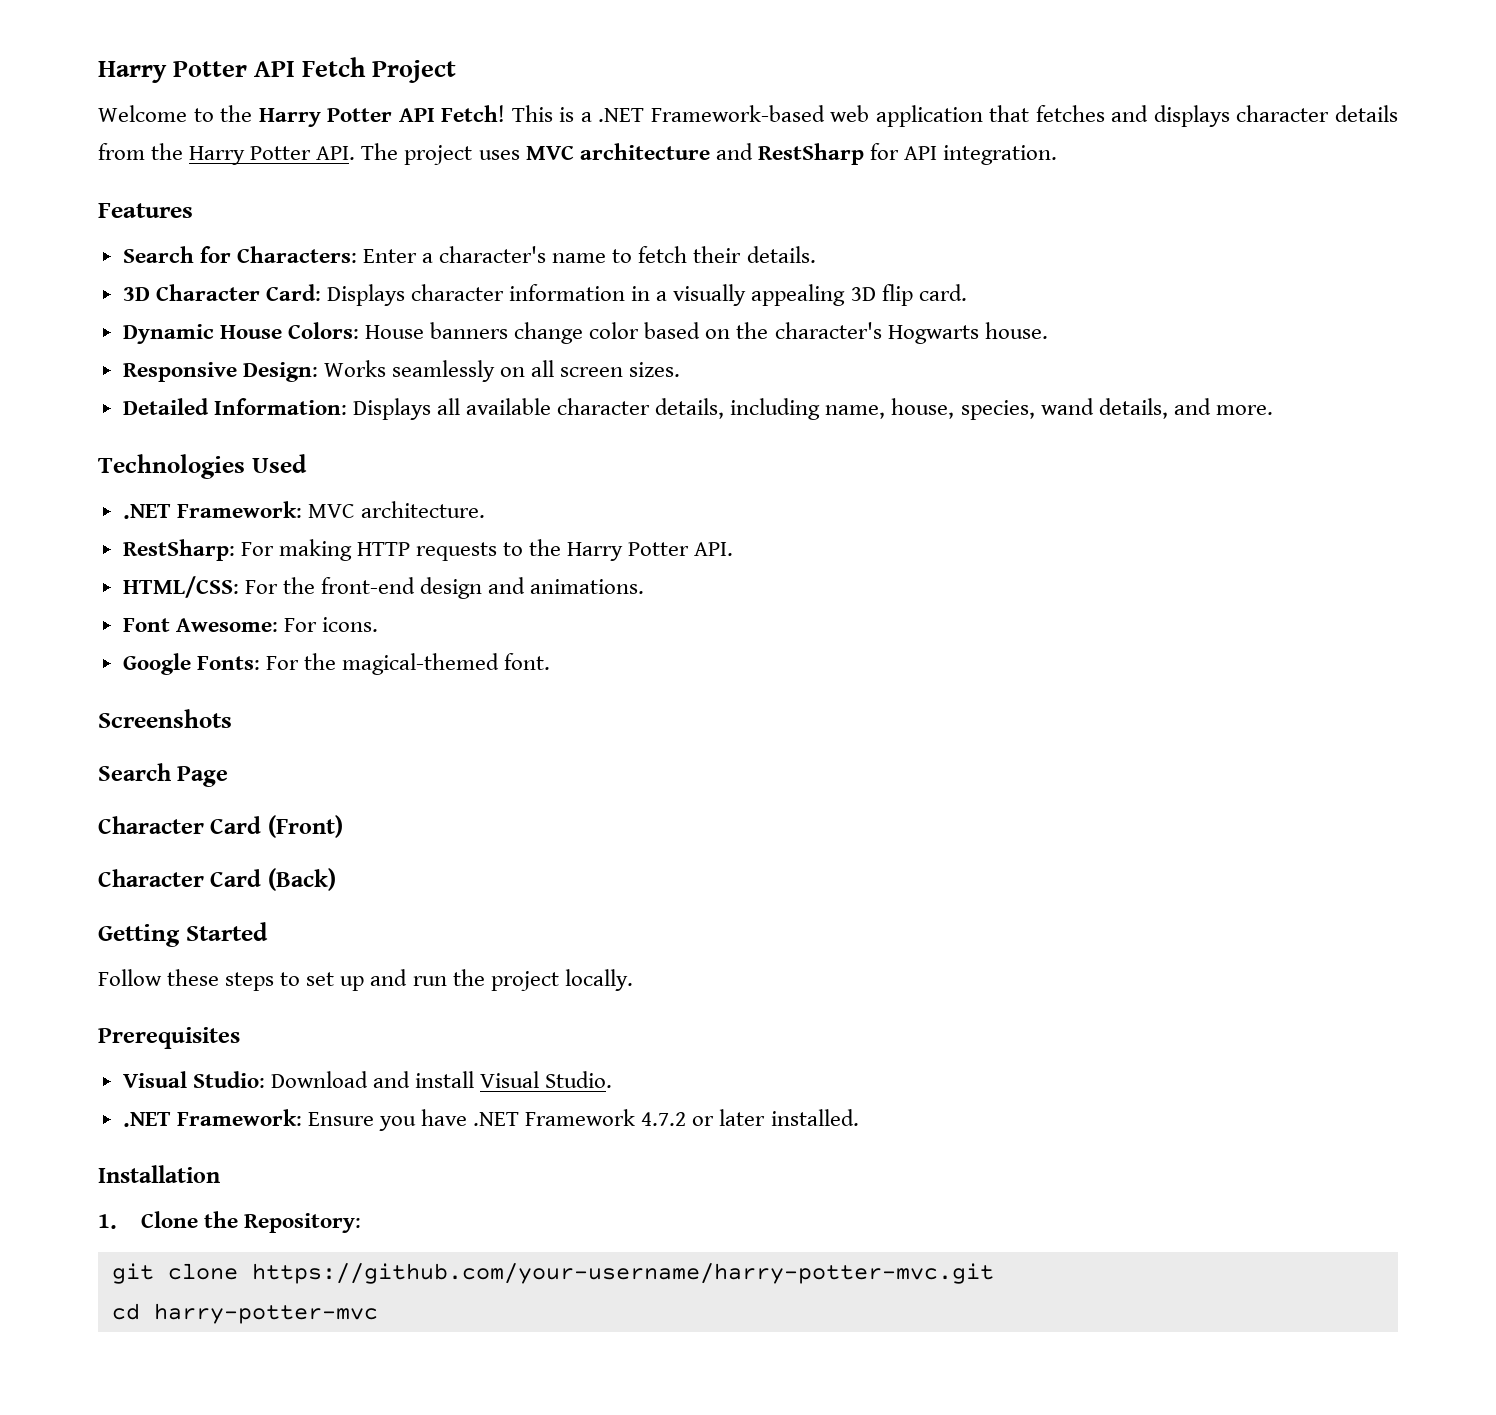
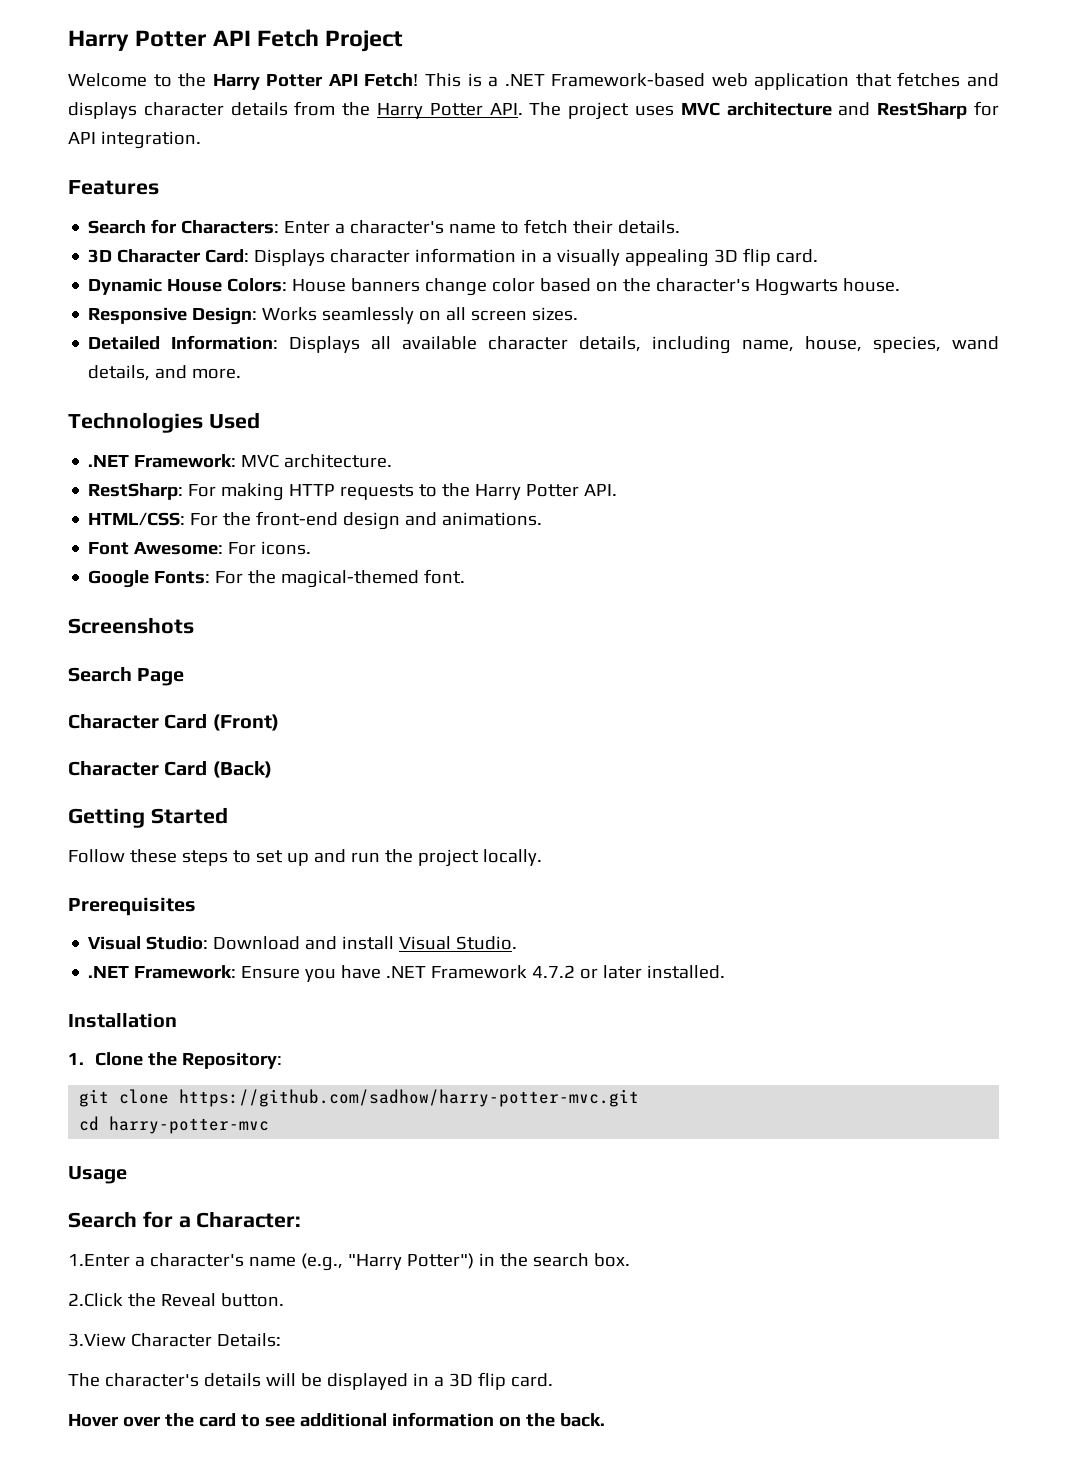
[251,1263,994,1284] https://github.com/your-username/harry-potter-mvc.git -> [179,1089,640,1107] https://github.com/sadhow/harry-potter-mvc.git
(378, 1313) none -> [68,1166,127,1184] [68,1211,302,1228] [68,1253,630,1271] [68,1293,284,1307] [68,1333,281,1347] [68,1372,553,1390] [68,1412,605,1427] // Usage // Search for a Character: // 1.Enter a character's name (e.g., "Harry Potter") in the search box. // 2.Click the Reveal button. // 3.View Character Details: // The character's details will be displayed in a 3D flip card. // Hover over the card to see additional information on the back.

